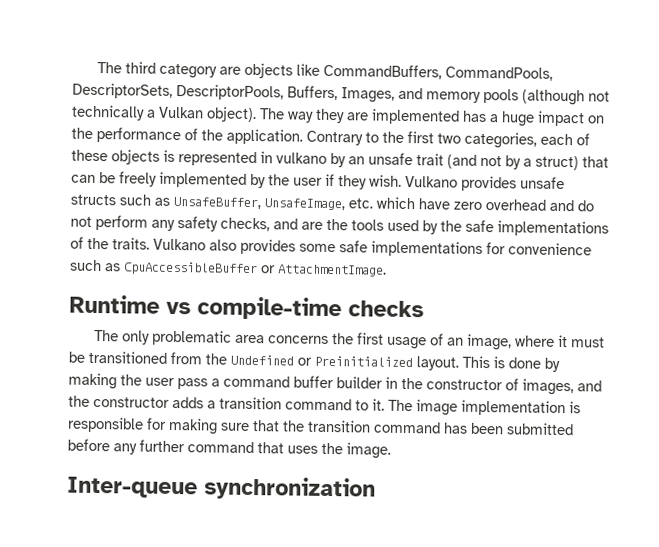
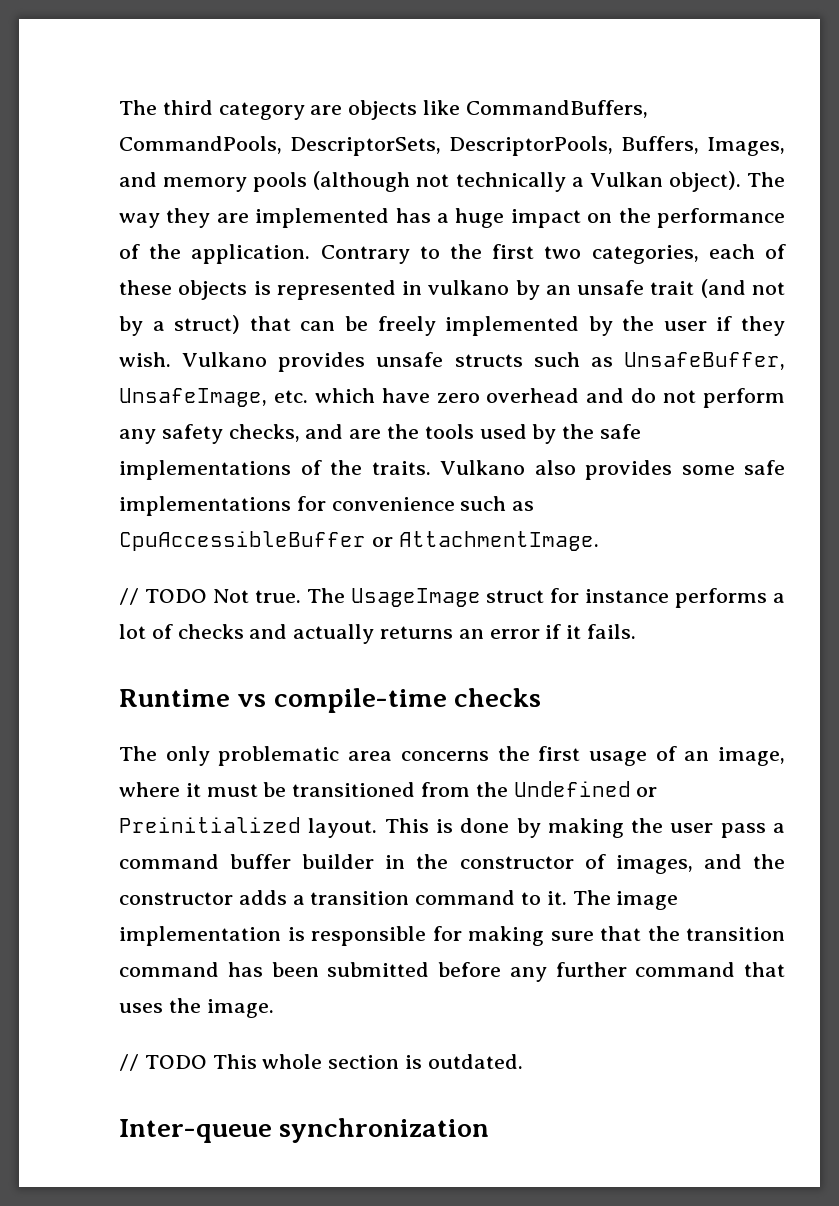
(387, 270) none -> [119,588,785,608] [119,624,637,644] // // TODO Not true. The UsageImage struct for instance performs a lot of checks and actually returns an error if it fails.
(391, 450) none -> [119,1054,523,1071] // // TODO This whole section is outdated.

